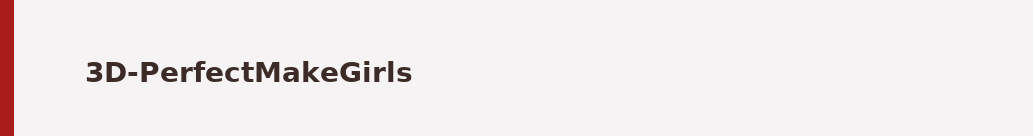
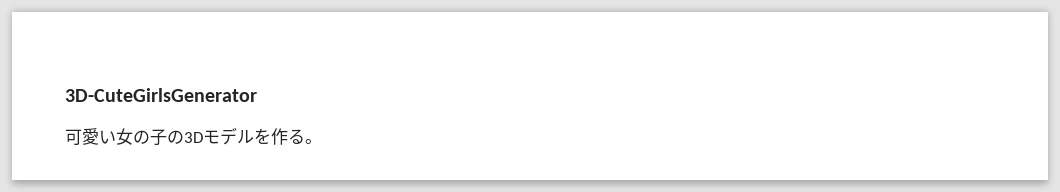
[85,61,413,82] 3D-PerfectMakeGirls -> [65,88,257,102] [65,127,322,146] 3D-CuteGirlsGenerator // 可愛い女の子の3Dモデルを作る。

